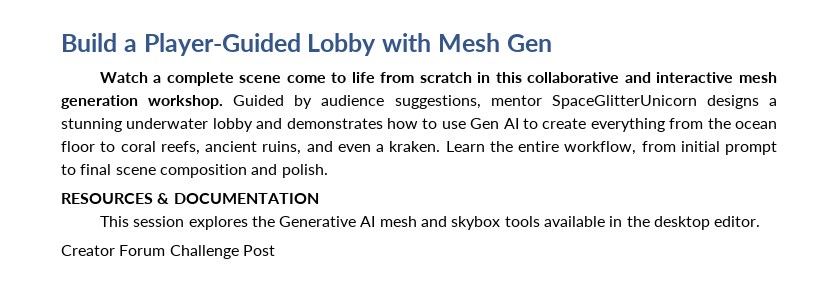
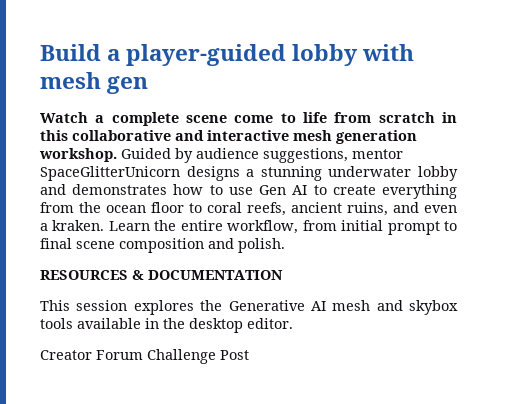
[143,33,552,56] Player-Guided Lobby with Mesh Gen -> [126,44,415,66] [40,72,149,94] player-guided lobby with mesh gen

